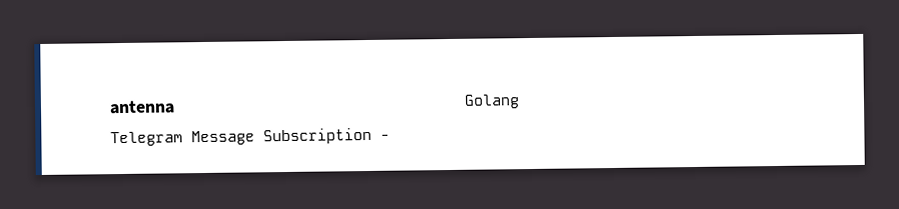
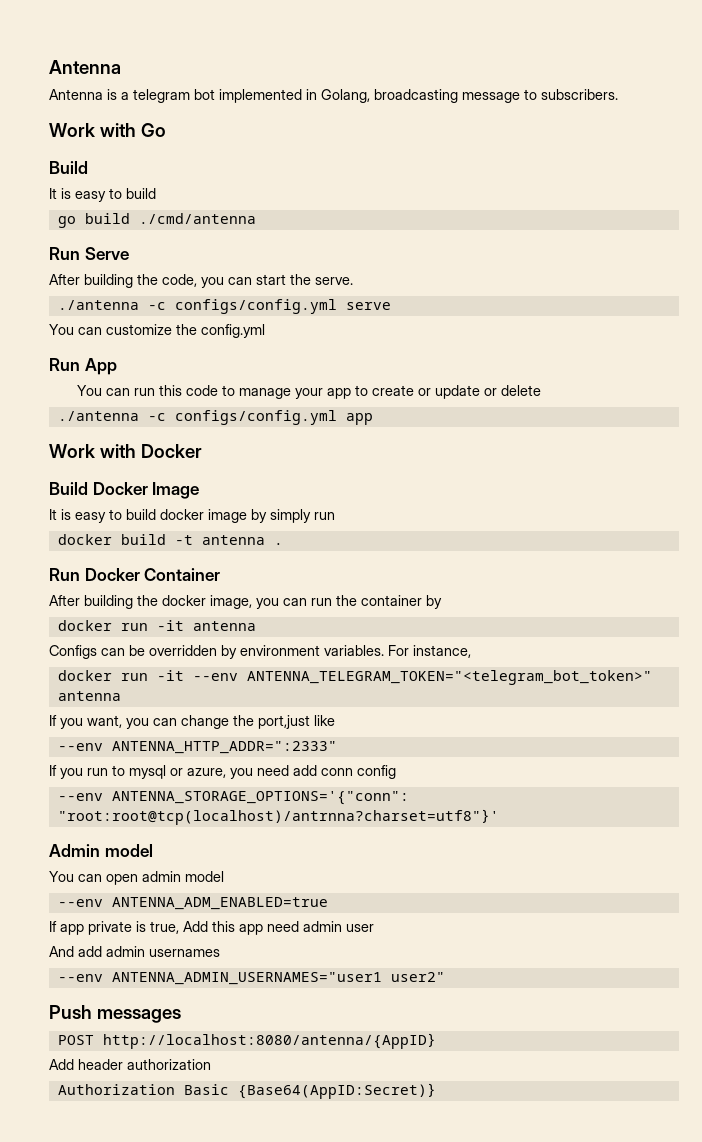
[109,100,175,115] [110,127,390,147] [464,94,520,109] antenna // Telegram Message Subscription - Golang -> [49,60,121,74] [49,89,618,103] [49,123,166,137] [49,161,88,174] [49,188,156,202] [57,213,256,228] [49,247,129,260] [49,274,353,288] [57,299,391,314] [49,324,265,338] [49,358,117,375] [76,385,541,399] [57,410,373,425] [49,444,202,458] [49,482,200,499] [49,509,335,523] [57,534,283,545] [49,568,221,581] [49,595,442,609] [57,620,256,631] [49,645,471,659] [57,670,652,685] [57,691,121,701] [49,715,335,729] [57,741,337,754] [49,765,396,779] [57,791,409,805] [57,809,499,825] [49,844,153,857] [49,871,224,885] [57,897,328,910] [49,921,374,935] [49,946,220,957] [57,972,445,985] [49,1005,181,1023] [57,1033,436,1049] [49,1059,211,1070] [57,1083,436,1099] Antenna // Antenna is a telegram bot implemented in Golang, broadcasting message to subscribers. // Work with Go // Build // It is easy to build // go build ./cmd/antenna // Run Serve // After building the code, you can start the serve. // ./antenna -c configs/config.yml serve // You can customize the config.yml // Run App // You can run this code to manage your app to create or update or delete // ./antenna -c configs/config.yml app // Work with Docker // Build Docker Image // It is easy to build docker image by simply run // docker build -t antenna . // Run Docker Container // After building the docker image, you can run the container by // docker run -it antenna // Configs can be overridden by environment variables. For instance, // docker run -it --env ANTENNA_TELEGRAM_TOKEN="<telegram_bot_token>" antenna // If you want, you can change the port,just like // --env ANTENNA_HTTP_ADDR=":2333" // If you run to mysql or azure, you need add conn config // --env ANTENNA_STORAGE_OPTIONS='{"conn": "root:root@tcp(localhost)/antrnna?charset=utf8"}' // Admin model // You can open admin model // --env ANTENNA_ADM_ENABLED=true // If app private is true, Add this app need admin user // And add admin usernames // --env ANTENNA_ADMIN_USERNAMES="user1 user2" // Push messages // POST http://localhost:8080/antenna/{AppID} // Add header authorization // Authorization Basic {Base64(AppID:Secret)}

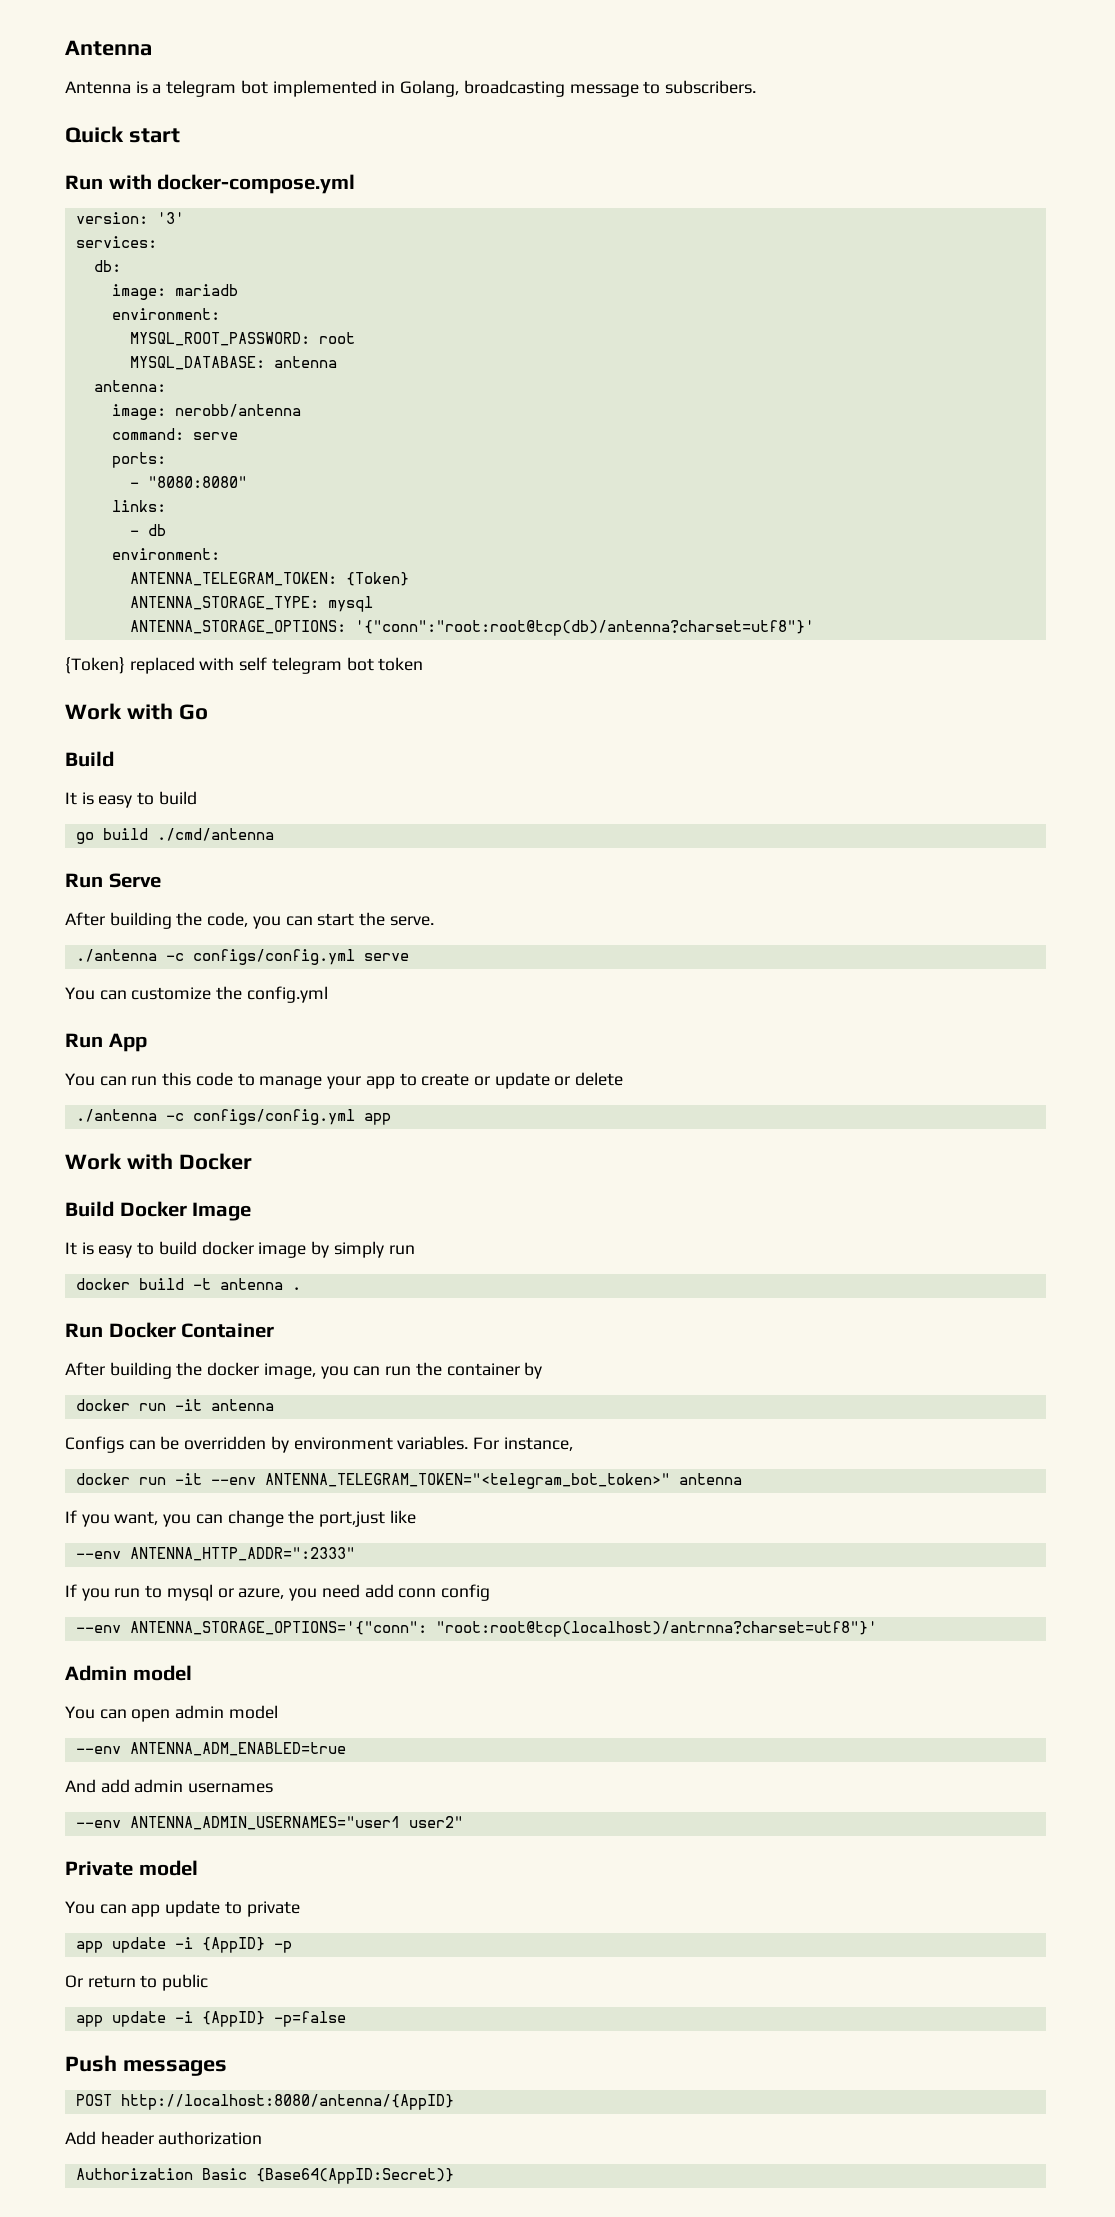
(618, 94) none -> [65,126,180,143] [65,174,356,194] [75,212,184,224] [75,236,157,248] [93,260,121,272] [111,284,238,300] [111,308,220,320] [129,332,355,346] [129,356,337,370] [93,380,166,392] [111,404,301,420] [111,428,238,440] [111,452,166,468] [129,476,247,488] [111,500,166,512] [129,524,166,536] [111,548,220,560] [129,572,409,586] [129,596,373,612] [129,620,814,636] [65,657,424,674] // Quick start // Run with docker-compose.yml // version: '3' // services: // db: // image: mariadb // environment: // MYSQL_ROOT_PASSWORD: root // MYSQL_DATABASE: antenna // antenna: // image: nerobb/antenna // command: serve // ports: // - "8080:8080" // links: // - db // environment: // ANTENNA_TELEGRAM_TOKEN: {Token} // ANTENNA_STORAGE_TYPE: mysql // ANTENNA_STORAGE_OPTIONS: '{"conn":"root:root@tcp(db)/antenna?charset=utf8"}' // {Token} replaced with self telegram bot token
[49,921,374,935] // If app private is true, Add this app need admin user -> (346, 1749) none
(445, 977) none -> [65,1860,198,1876] [65,1900,300,1917] [75,1937,292,1953] [65,1974,209,1991] [75,2011,346,2027] // Private model // You can app update to private // app update -i {AppID} -p // Or return to public // app update -i {AppID} -p=false

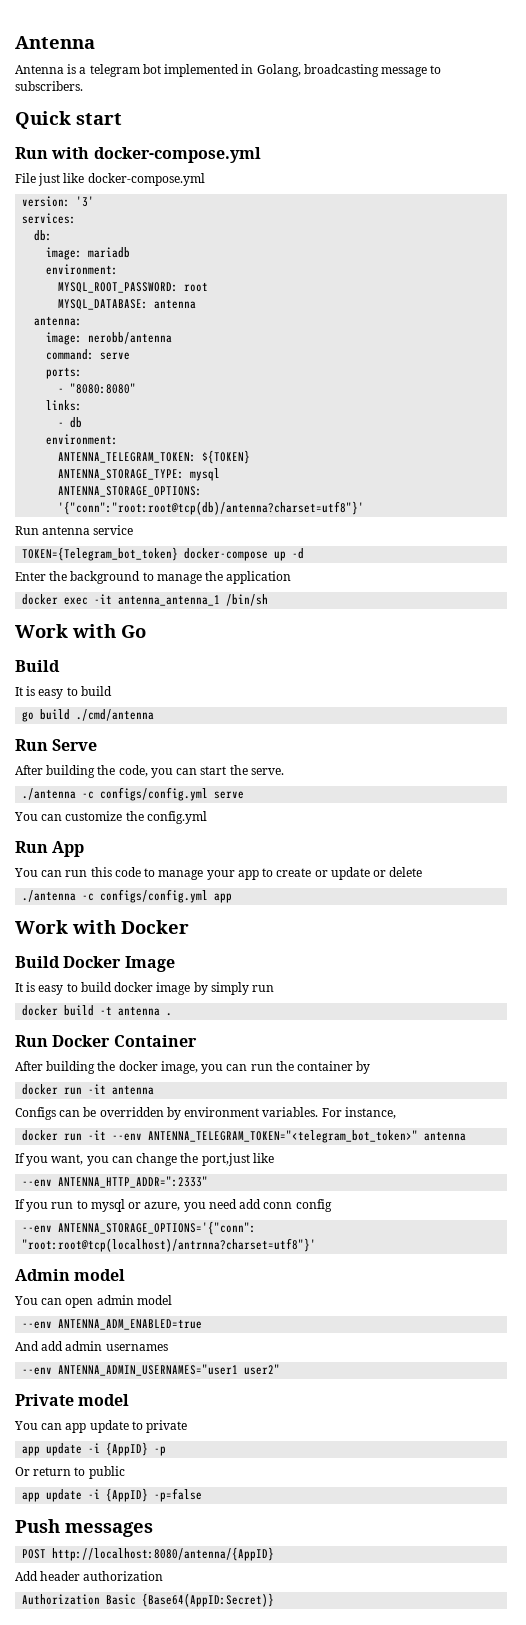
(356, 184) none -> [15,173,205,186] // File just like docker-compose.yml
[345,572,409,586] {Token} -> [202,450,251,464] ${TOKEN}
[65,657,424,674] {Token} replaced with self telegram bot token -> [15,525,134,535] [22,547,305,561] [15,571,292,584] [22,594,269,606] Run antenna service // TOKEN={Telegram_bot_token} docker-compose up -d // Enter the background to manage the application // docker exec -it antenna_antenna_1 /bin/sh

